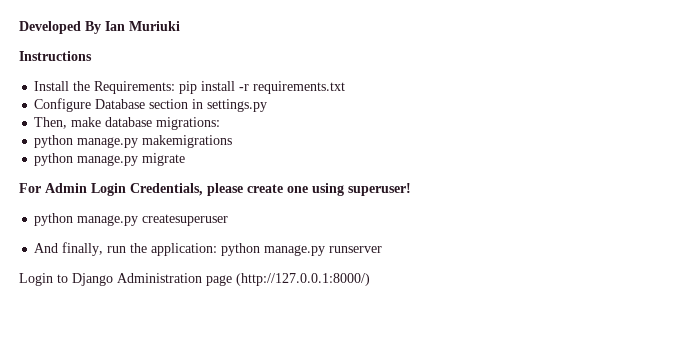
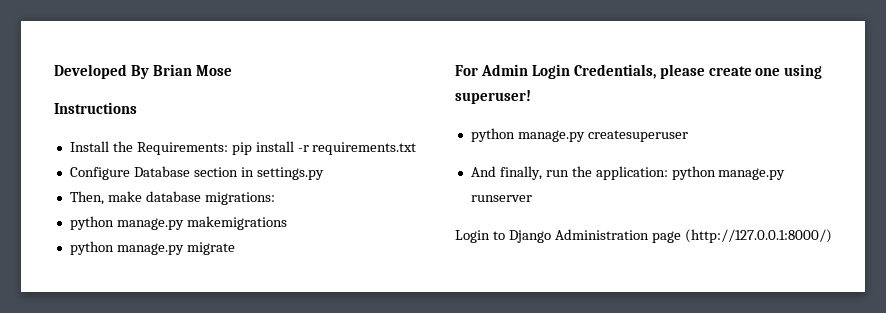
[105,21,180,31] Ian Muriuki -> [152,64,232,76] Brian Mose

